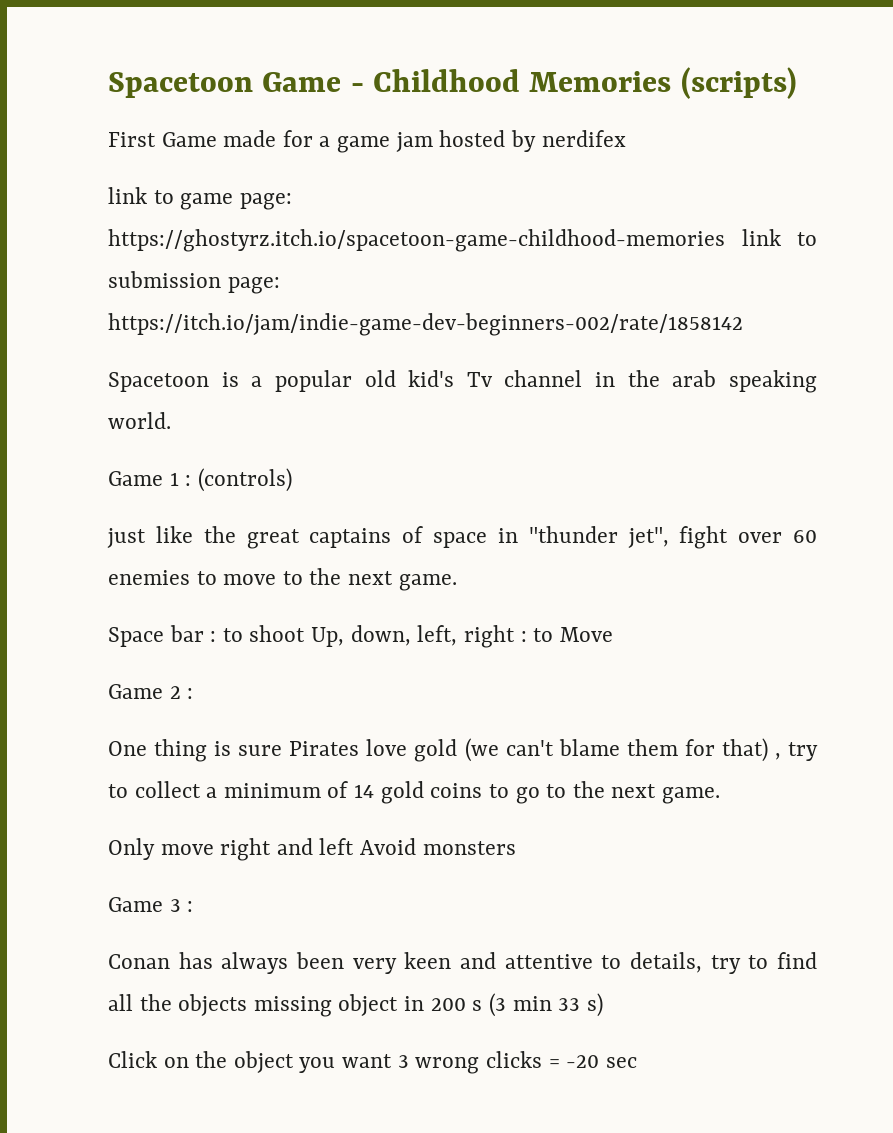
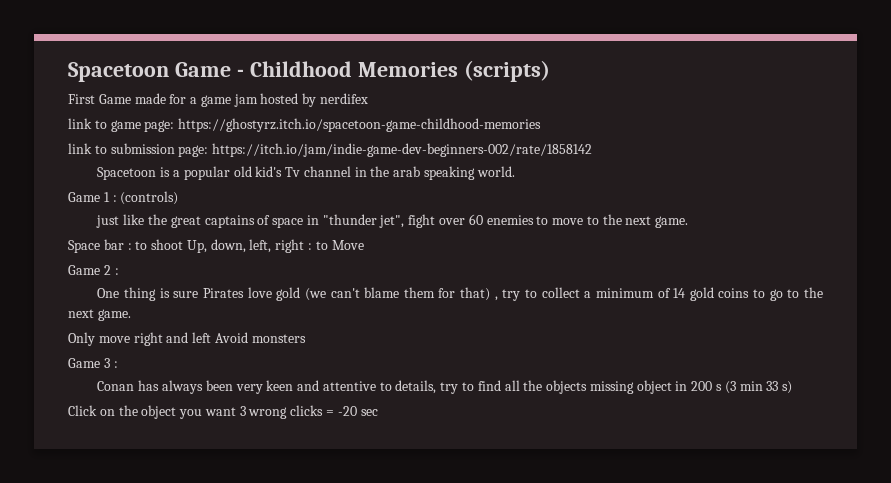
(725, 240) none -> (542, 125) //

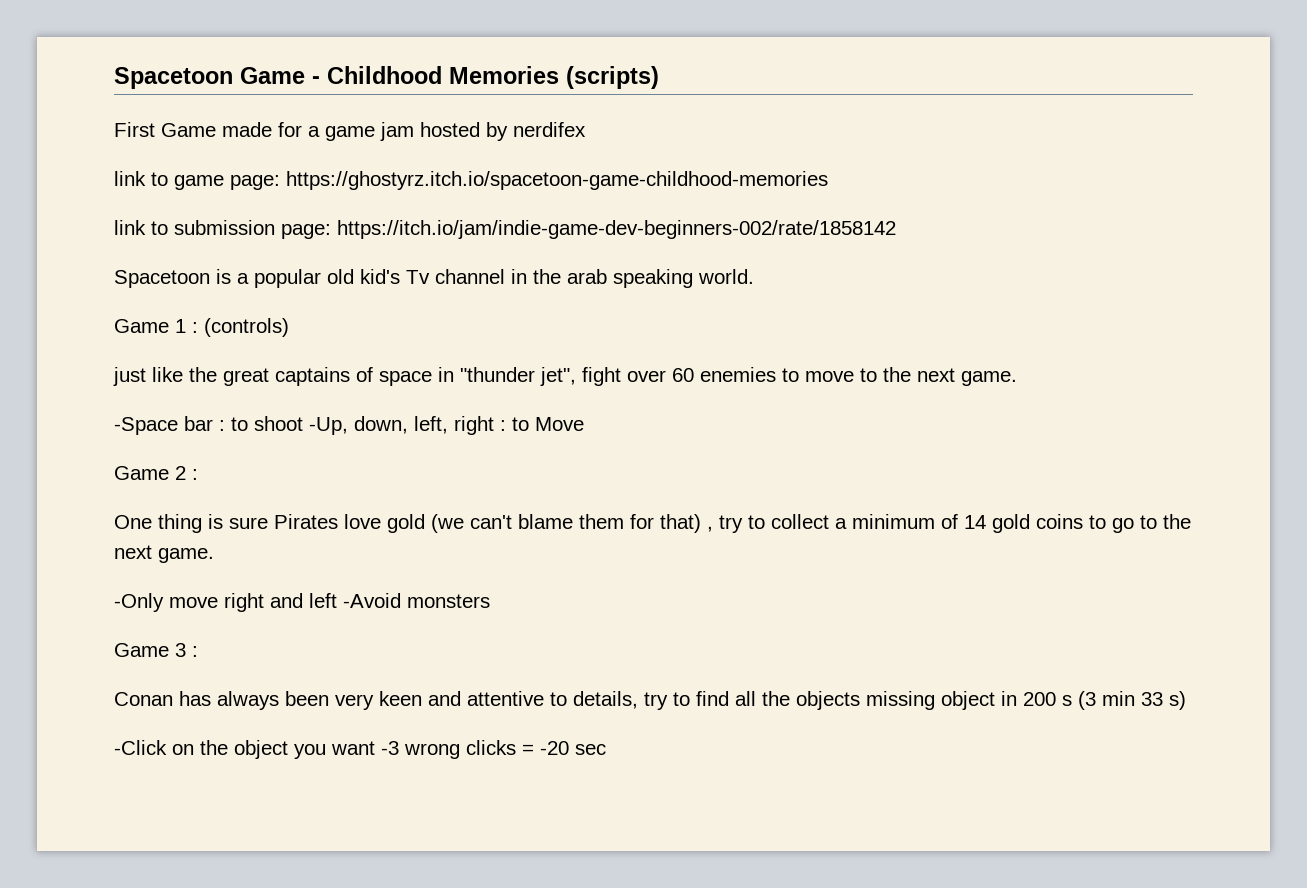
[68,240,100,253] Space -> [114,417,178,435] -Space
[186,240,207,253] Up, -> [309,417,348,435] -Up,
[68,332,95,346] Only -> [114,593,164,612] -Only
[214,332,248,343] Avoid -> [343,593,401,608] -Avoid
[68,405,97,416] Click -> [114,740,167,755] -Click
[239,406,246,416] 3 -> [381,741,399,755] -3

